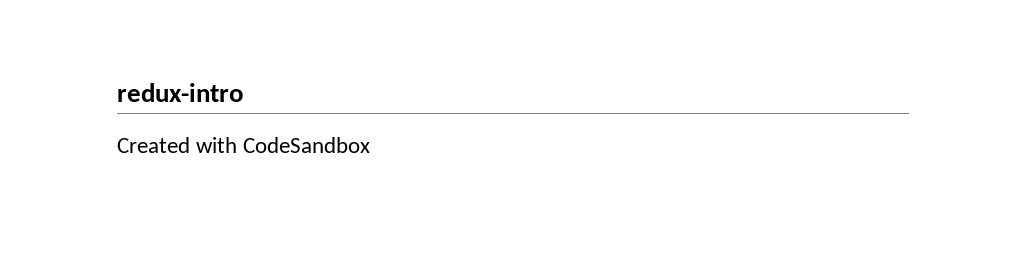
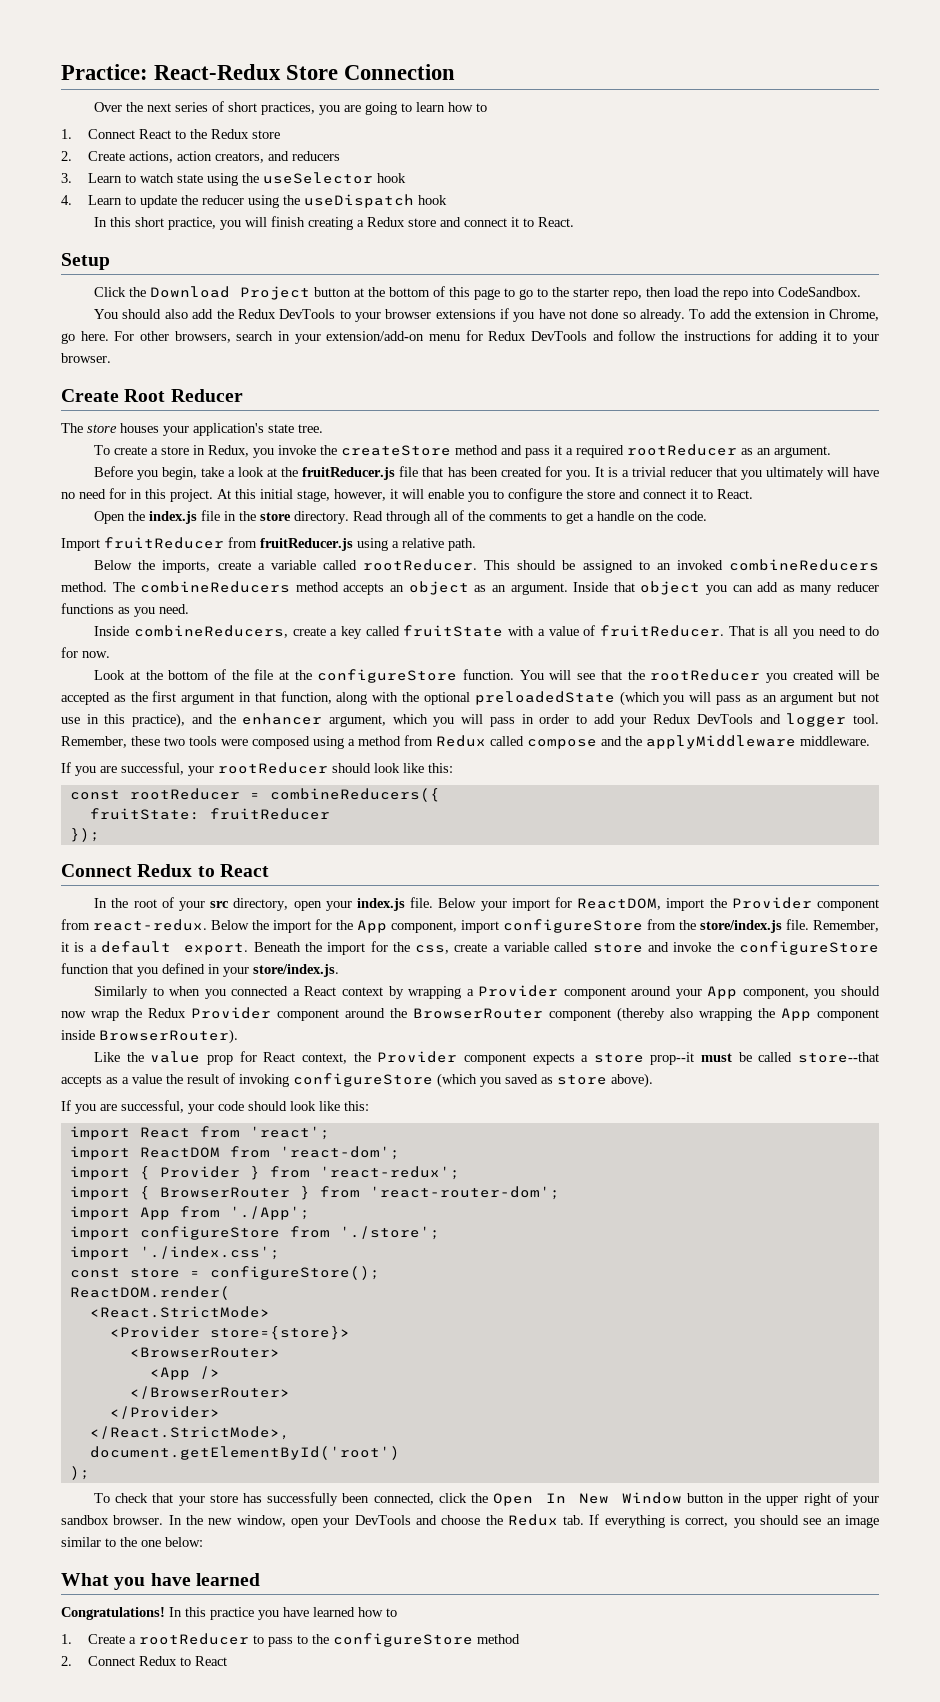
[117,83,244,102] [117,137,371,153] redux-intro // Created with CodeSandbox -> [61,64,456,80] [94,101,488,115] [61,129,281,139] [61,151,341,163] [61,172,407,186] [61,194,448,208] [94,216,575,230] [61,253,110,270] [94,286,862,300] [94,308,879,322] [61,330,879,344] [61,353,111,363] [61,389,243,402] [61,423,323,436] [94,444,832,458] [94,466,880,480] [61,488,753,502] [94,510,708,524] [61,537,476,551] [94,559,880,573] [61,581,879,595] [61,603,189,617] [94,625,879,639] [61,647,110,658] [94,669,880,683] [61,691,880,706] [61,713,879,728] [61,735,870,749] [61,762,453,776] [69,788,440,802] [89,808,330,820] [69,828,100,842] [61,864,269,877] [94,897,879,911] [61,919,879,933] [61,941,880,955] [61,963,339,977] [94,985,880,999] [61,1007,879,1022] [61,1029,238,1044] [94,1051,880,1065] [61,1073,653,1088] [61,1100,369,1114] [69,1126,330,1140] [69,1146,400,1160] [69,1166,460,1180] [69,1186,560,1200] [69,1206,310,1220] [69,1226,440,1240] [69,1246,280,1260] [69,1266,380,1280] [69,1286,230,1300] [89,1306,270,1318] [109,1326,350,1340] [129,1347,280,1358] [149,1366,220,1380] [129,1386,290,1399] [109,1406,220,1419] [89,1426,290,1440] [89,1446,400,1460] [69,1466,90,1480] [94,1492,880,1506] [61,1514,880,1528] [61,1537,203,1547] [61,1573,260,1590] [61,1607,397,1620] [61,1633,521,1647] [61,1656,228,1666] Practice: React-Redux Store Connection // Over the next series of short practices, you are going to learn how to // 1. Connect React to the Redux store // 2. Create actions, action creators, and reducers // 3. Learn to watch state using the useSelector hook // 4. Learn to update the reducer using the useDispatch hook // In this short practice, you will finish creating a Redux store and connect it to React. // Setup // Click the Download Project button at the bottom of this page to go to the starter repo, then load the repo into CodeSandbox. // You should also add the Redux DevTools to your browser extensions if you have not done so already. To add the extension in Chrome, go here. For other browsers, search in your extension/add-on menu for Redux DevTools and follow the instructions for adding it to your browser. // Create Root Reducer // The store houses your application's state tree. // To create a store in Redux, you invoke the createStore method and pass it a required rootReducer as an argument. // Before you begin, take a look at the fruitReducer.js file that has been created for you. It is a trivial reducer that you ultimately will have no need for in this project. At this initial stage, however, it will enable you to configure the store and connect it to React. // Open the index.js file in the store directory. Read through all of the comments to get a handle on the code. // Import fruitReducer from fruitReducer.js using a relative path. // Below the imports, create a variable called rootReducer. This should be assigned to an invoked combineReducers method. The combineReducers method accepts an object as an argument. Inside that object you can add as many reducer functions as you need. // Inside combineReducers, create a key called fruitState with a value of fruitReducer. That is all you need to do for now. // Look at the bottom of the file at the configureStore function. You will see that the rootReducer you created will be accepted as the first argument in that function, along with the optional preloadedState (which you will pass as an argument but not use in this practice), and the enhancer argument, which you will pass in order to add your Redux DevTools and logger tool. Remember, these two tools were composed using a method from Redux called compose and the applyMiddleware middleware. // If you are successful, your rootReducer should look like this: // const rootReducer = combineReducers({ // fruitState: fruitReducer // }); // Connect Redux to React // In the root of your src directory, open your index.js file. Below your import for ReactDOM, import the Provider component from react-redux. Below the import for the App component, import configureStore from the store/index.js file. Remember, it is a default export. Beneath the import for the css, create a variable called store and invoke the configureStore function that you defined in your store/index.js. // Similarly to when you connected a React context by wrapping a Provider component around your App component, you should now wrap the Redux Provider component around the BrowserRouter component (thereby also wrapping the App component inside BrowserRouter). // Like the value prop for React context, the Provider component expects a store prop--it must be called store--that accepts as a value the result of invoking configureStore (which you saved as store above). // If you are successful, your code should look like this: // import React from 'react'; // import ReactDOM from 'react-dom'; // import { Provider } from 'react-redux'; // import { BrowserRouter } from 'react-router-dom'; // import App from './App'; // import configureStore from './store'; // import './index.css'; // const store = configureStore(); // ReactDOM.render( // <React.StrictMode> // <Provider store={store}> // <BrowserRouter> // <App /> // </BrowserRouter> // </Provider> // </React.StrictMode>, // document.getElementById('root') // ); // To check that your store has successfully been connected, click the Open In New Window button in the upper right of your sandbox browser. In the new window, open your DevTools and choose the Redux tab. If everything is correct, you should see an image similar to the one below: // What you have learned // Congratulations! In this practice you have learned how to // 1. Create a rootReducer to pass to the configureStore method // 2. Connect Redux to React

